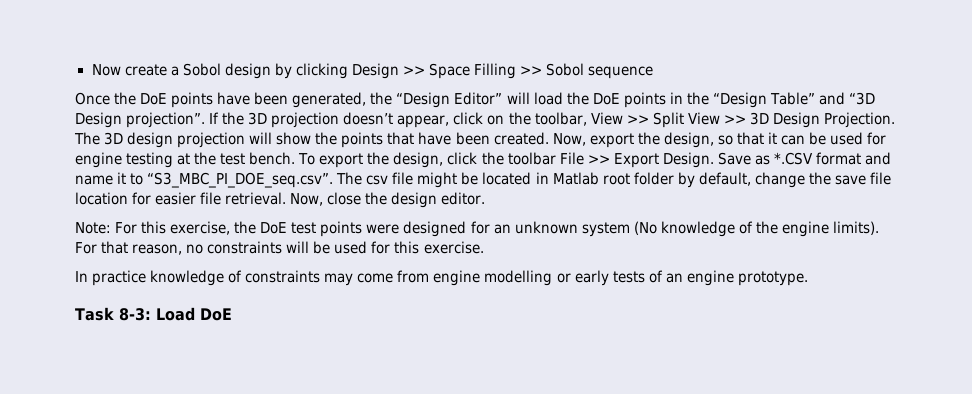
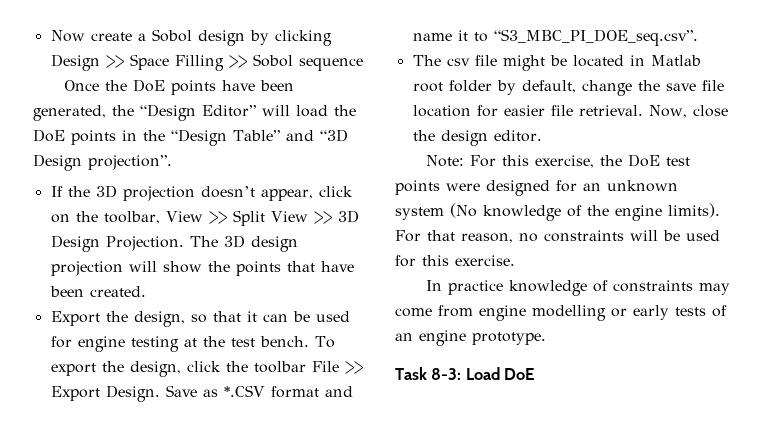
(206, 120) none -> (172, 162) //
[552,133,634,148] Now, export -> [50,311,100,326] // Export
(334, 180) none -> (698, 37) //

